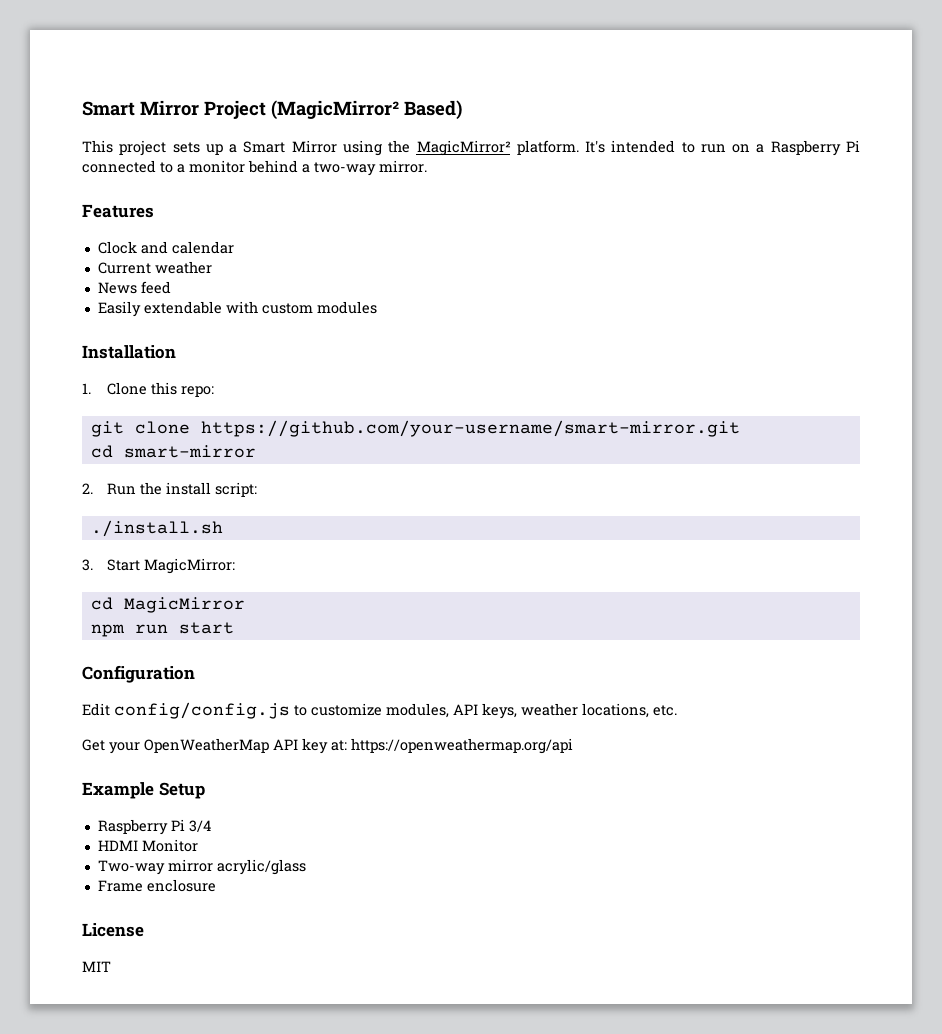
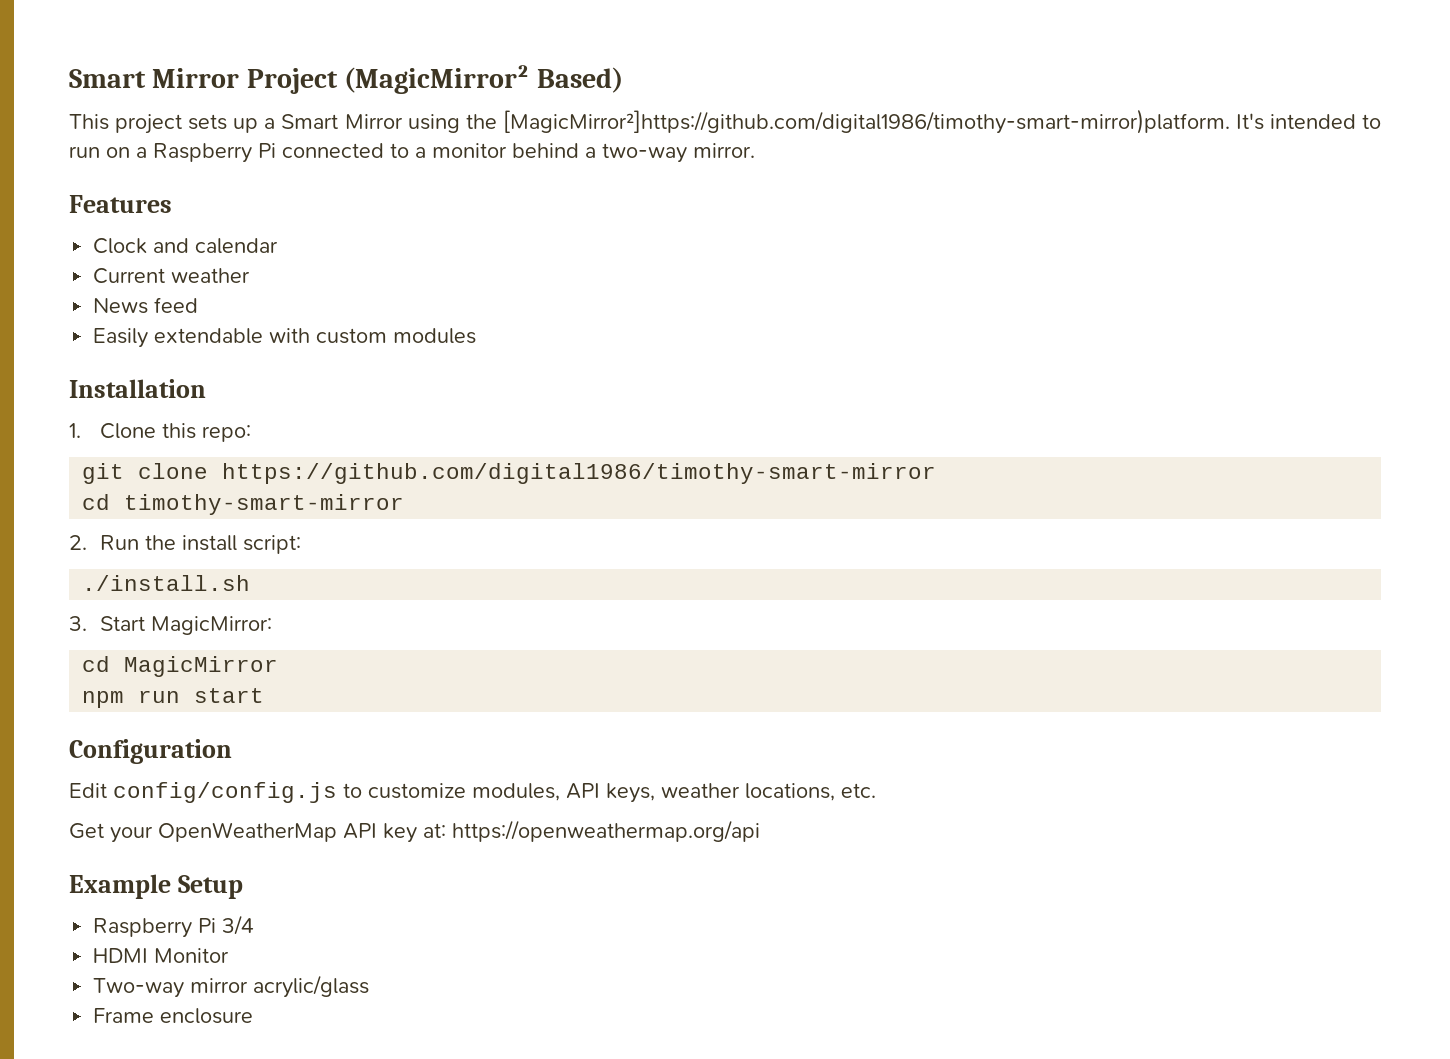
[416,140,579,156] MagicMirror² platform. -> [502,109,1230,134] [MagicMirror²]https://github.com/digital1986/timothy-smart-mirror)platform.
[200,420,740,437] [90,445,256,458] https://github.com/your-username/smart-mirror.git // cd smart-mirror -> [222,463,937,484] [82,494,405,515] https://github.com/digital1986/timothy-smart-mirror // cd timothy-smart-mirror
[82,923,144,937] [82,961,111,972] // License // MIT -> (254, 1016) none

